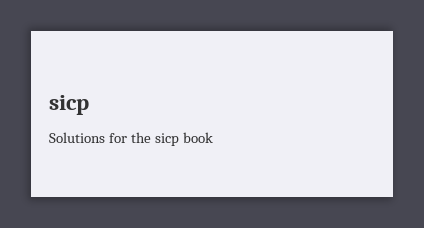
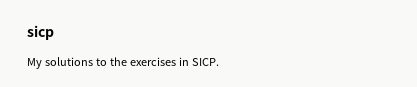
[49,132,213,146] Solutions for the sicp book -> [27,57,219,69] My solutions to the exercises in SICP.

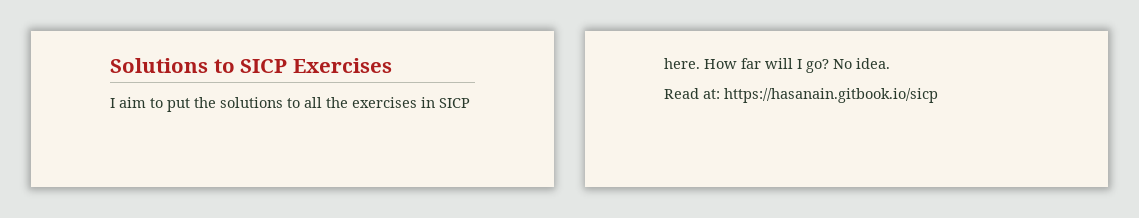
[27,25,54,40] [27,58,42,69] sicp // My -> [110,58,392,73] [110,97,216,112] Solutions to SICP Exercises // I aim to put the
(107, 62) none -> [304,97,322,108] all
[191,58,219,66] SICP. -> [439,98,470,108] [664,58,890,73] [664,88,938,103] SICP here. How far will I go? No idea. // Read at: https://hasanain.gitbook.io/sicp

